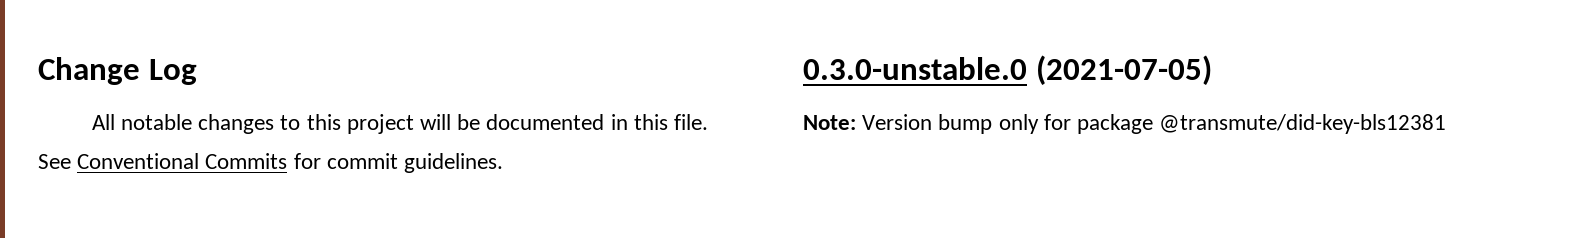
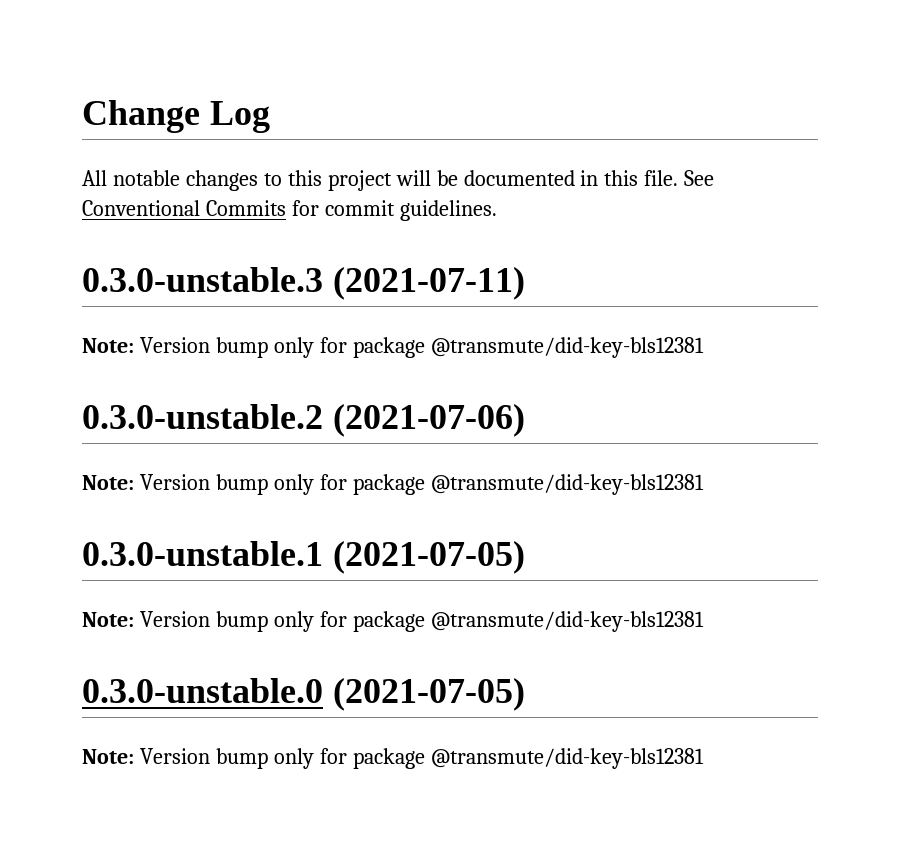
(504, 163) none -> [82,267,525,300] [82,337,704,358] [82,404,525,437] [82,474,704,495] [82,541,525,574] [82,611,704,632] // 0.3.0-unstable.3 (2021-07-11) // Note: Version bump only for package @transmute/did-key-bls12381 // 0.3.0-unstable.2 (2021-07-06) // Note: Version bump only for package @transmute/did-key-bls12381 // 0.3.0-unstable.1 (2021-07-05) // Note: Version bump only for package @transmute/did-key-bls12381

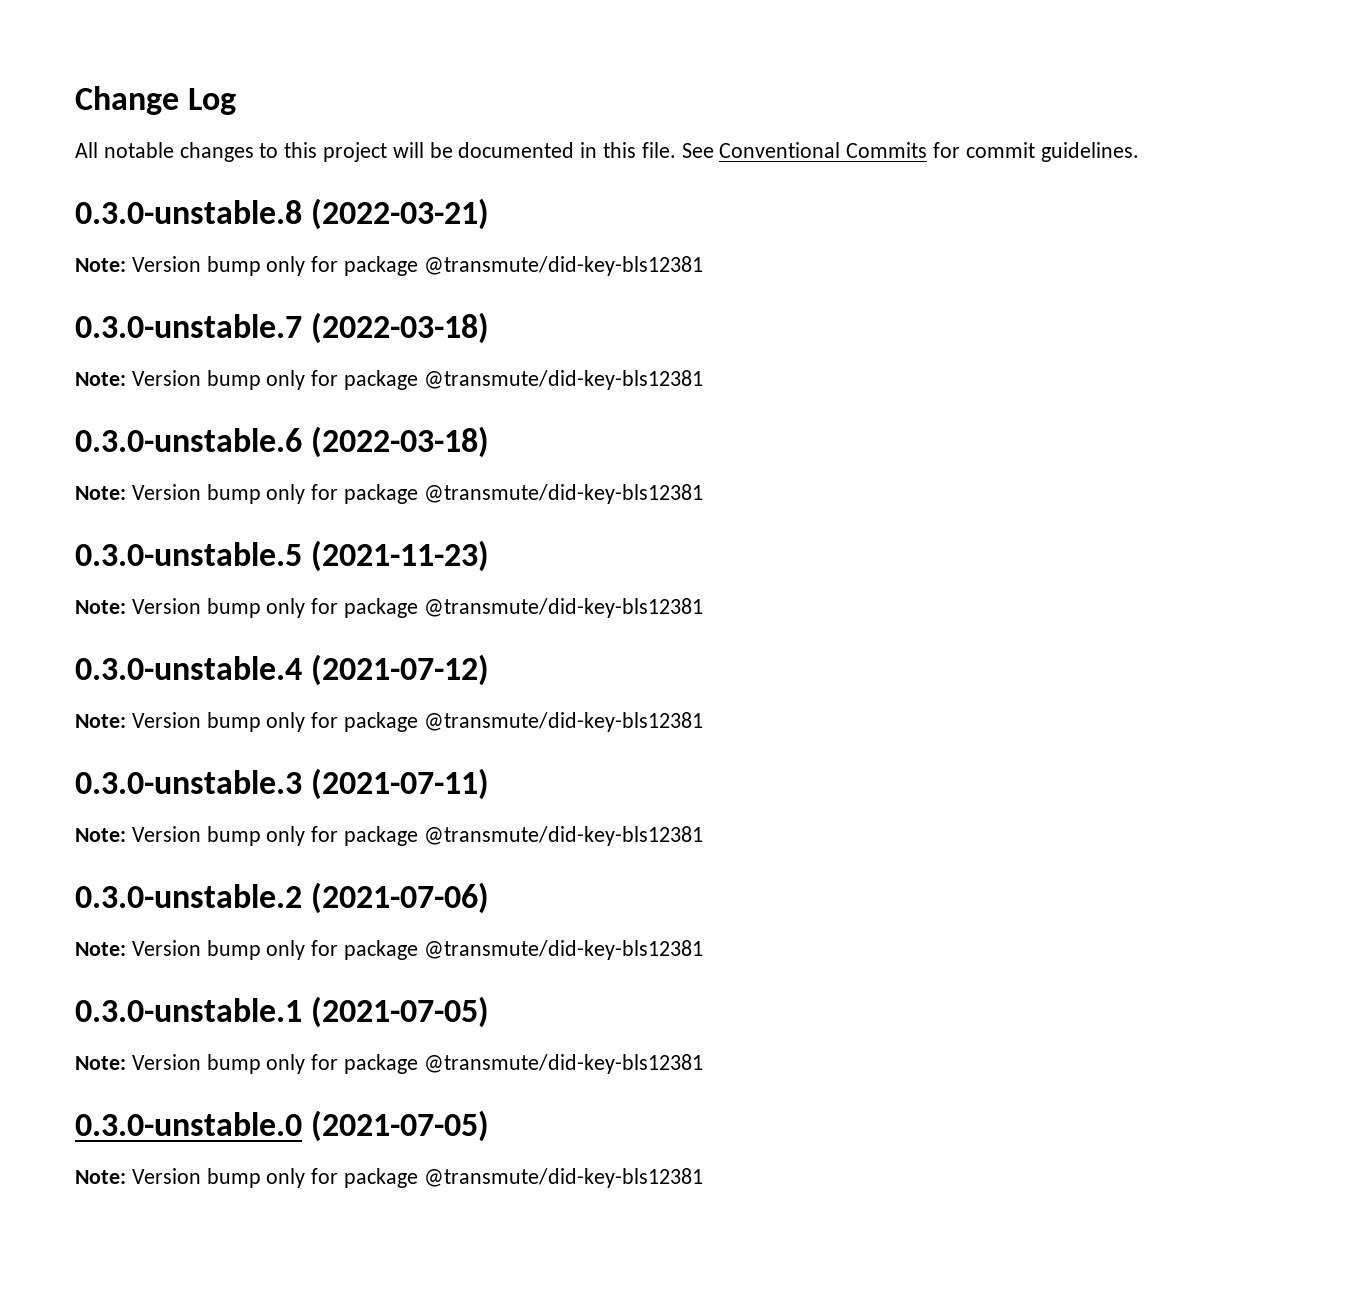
(497, 210) none -> [75,198,490,230] [75,256,703,276] [75,312,490,344] [75,370,703,390] [75,426,490,458] [75,484,703,504] [75,540,490,572] [75,598,703,618] [75,654,490,686] [75,712,703,732] // 0.3.0-unstable.8 (2022-03-21) // Note: Version bump only for package @transmute/did-key-bls12381 // 0.3.0-unstable.7 (2022-03-18) // Note: Version bump only for package @transmute/did-key-bls12381 // 0.3.0-unstable.6 (2022-03-18) // Note: Version bump only for package @transmute/did-key-bls12381 // 0.3.0-unstable.5 (2021-11-23) // Note: Version bump only for package @transmute/did-key-bls12381 // 0.3.0-unstable.4 (2021-07-12) // Note: Version bump only for package @transmute/did-key-bls12381

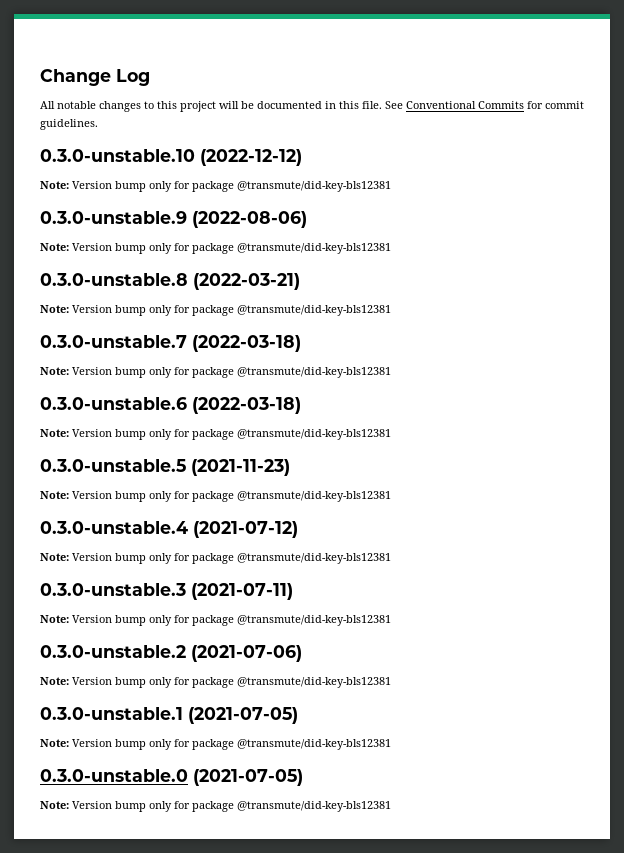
(1139, 152) none -> [40,149,302,166] [40,181,391,192] [40,211,307,228] [40,243,391,254] // 0.3.0-unstable.10 (2022-12-12) // Note: Version bump only for package @transmute/did-key-bls12381 // 0.3.0-unstable.9 (2022-08-06) // Note: Version bump only for package @transmute/did-key-bls12381

